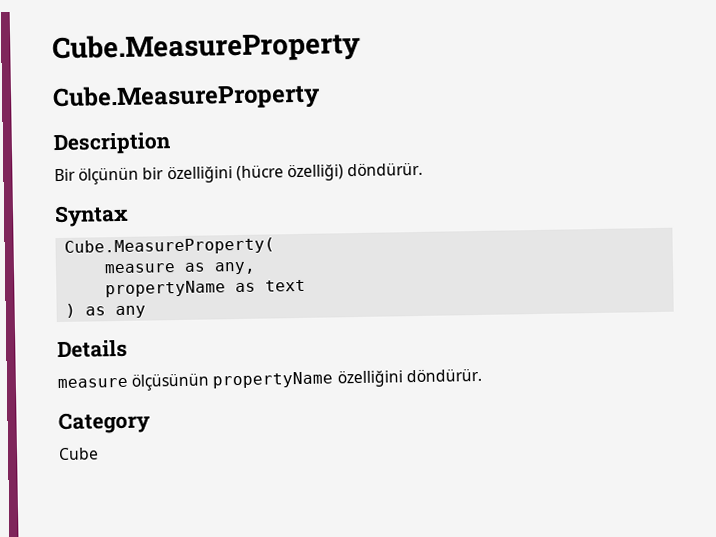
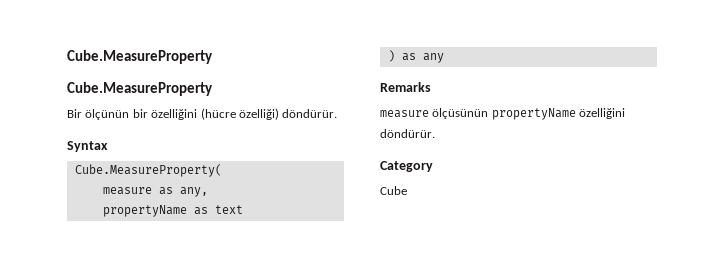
[53,132,172,156] // Description -> (213, 89) none
[57,339,128,359] Details -> [380,82,431,92] Remarks

